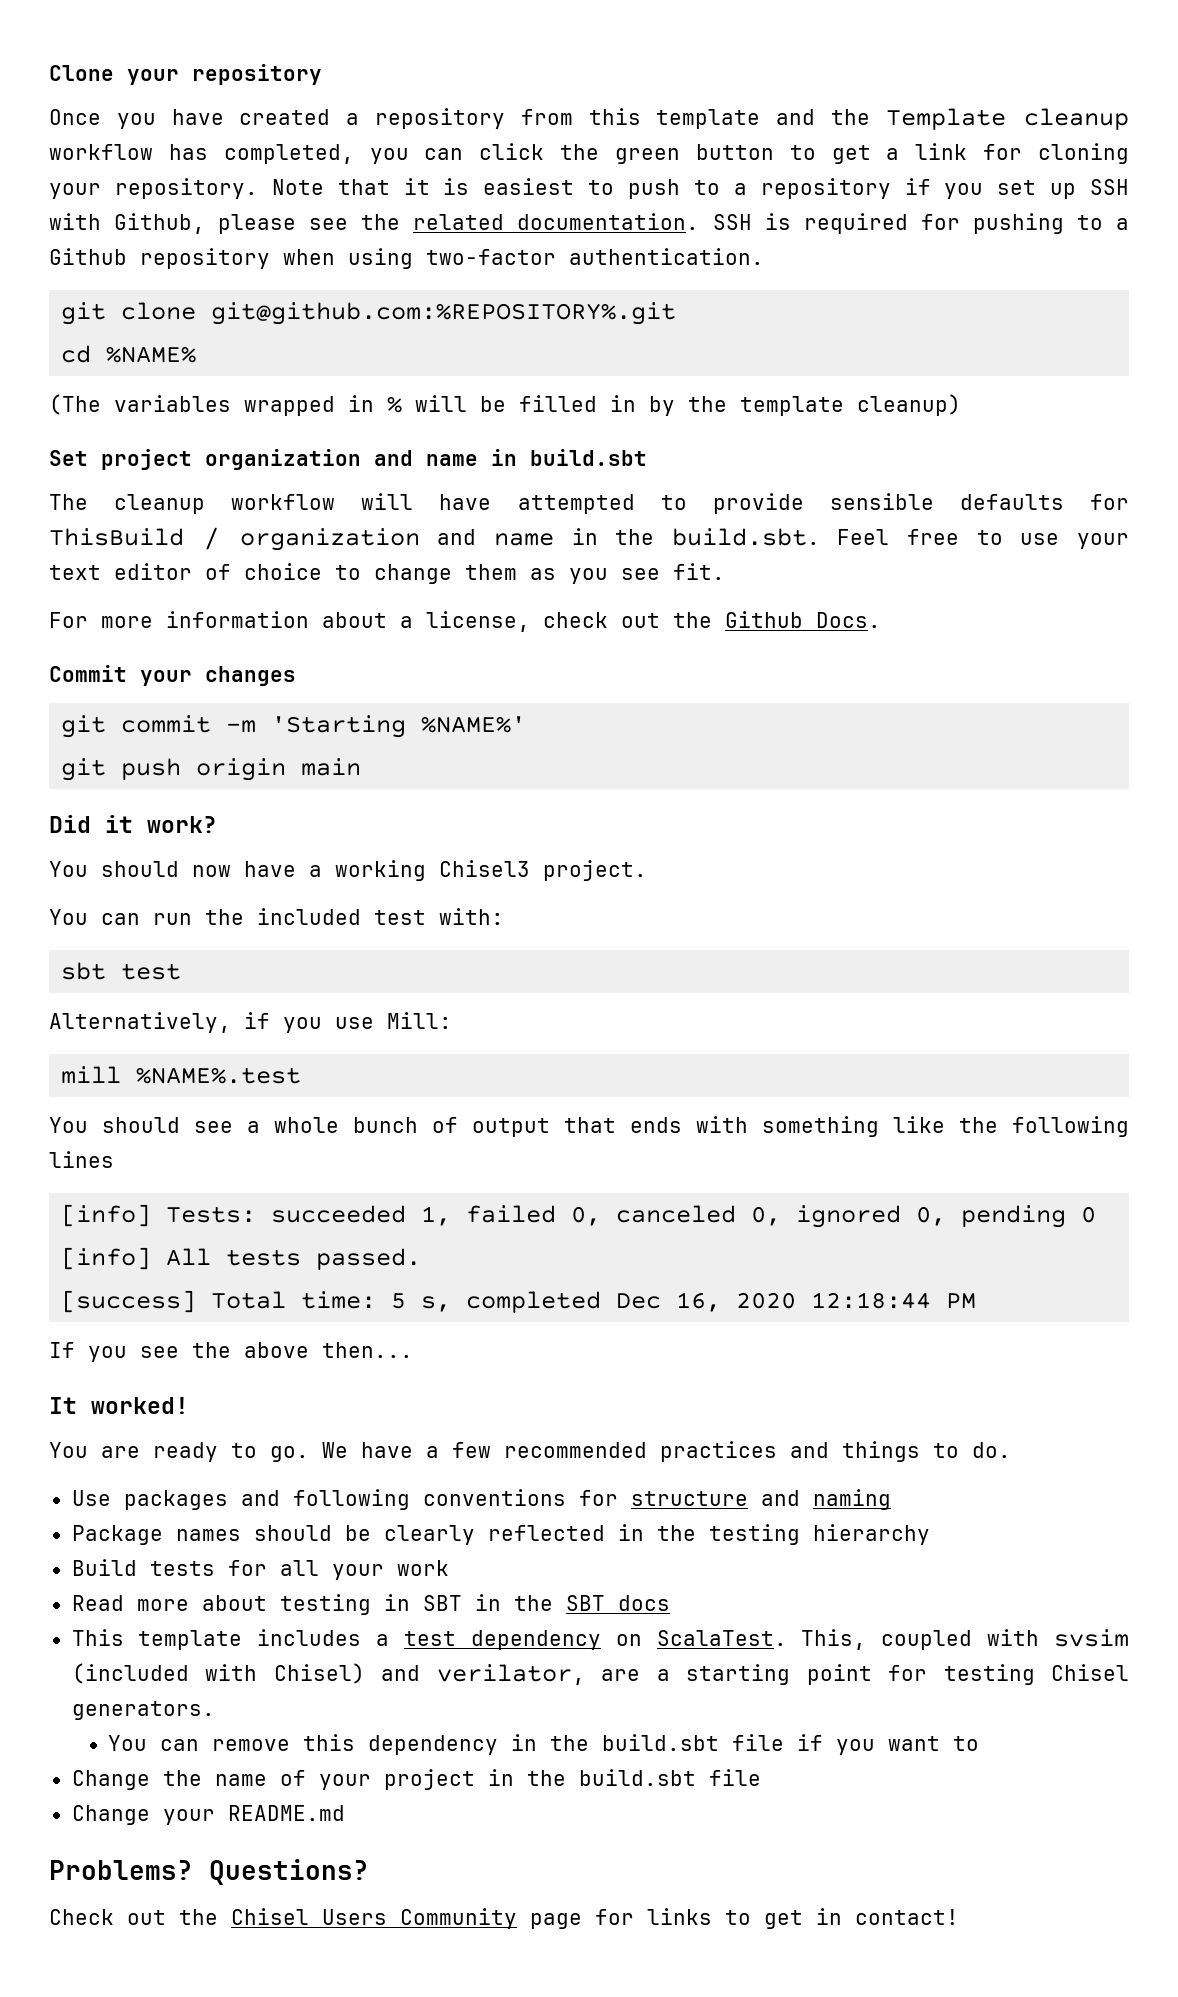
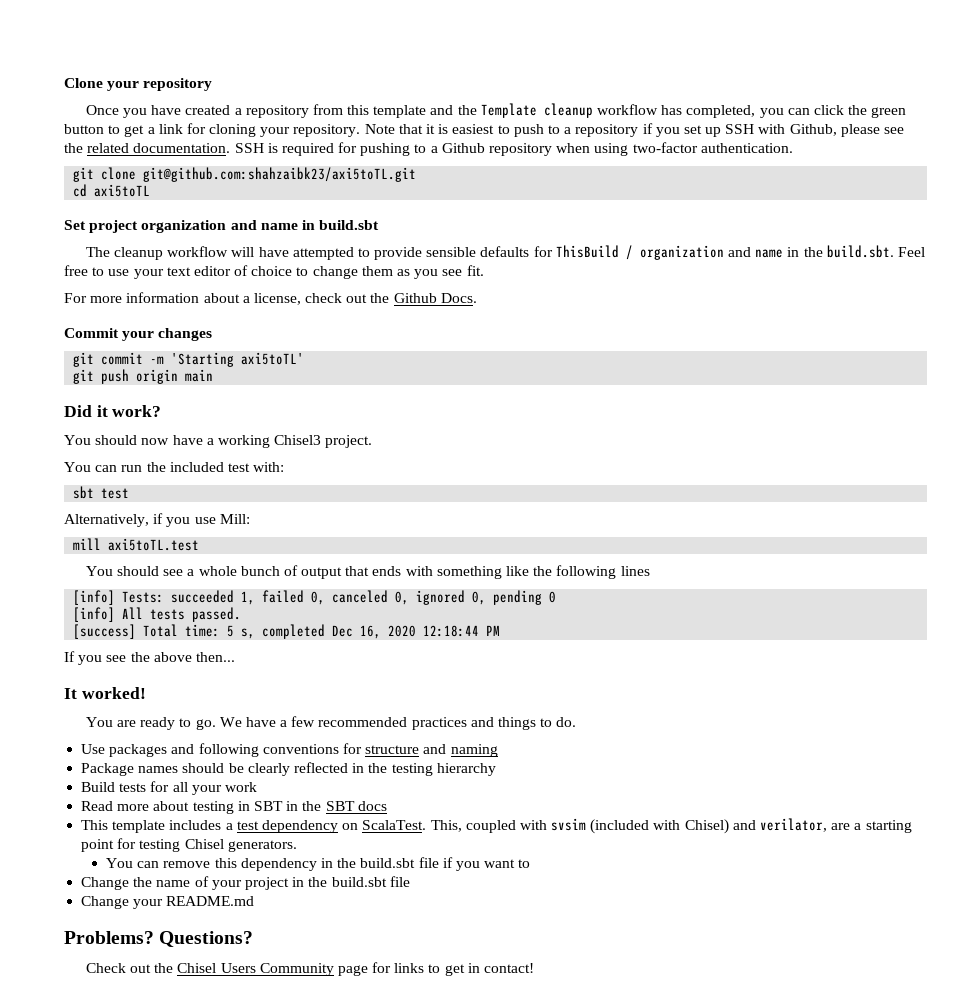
[211,302,677,325] git@github.com:%REPOSITORY%.git -> [143,167,417,182] git@github.com:shahzaibk23/axi5toTL.git
[106,346,197,363] [49,394,961,416] %NAME% // (The variables wrapped in % will be filled in by the template cleanup) -> [94,184,151,197] axi5toTL
[421,716,527,733] %NAME%' -> [241,352,305,365] axi5toTL'
[136,1067,302,1084] %NAME%.test -> [108,538,200,551] axi5toTL.test

